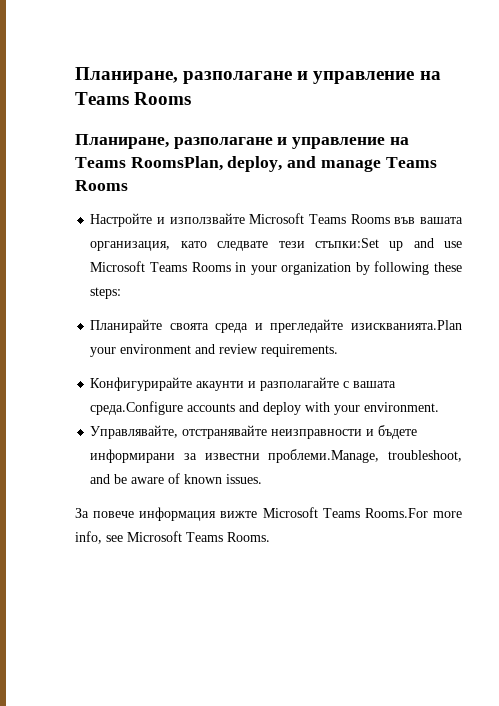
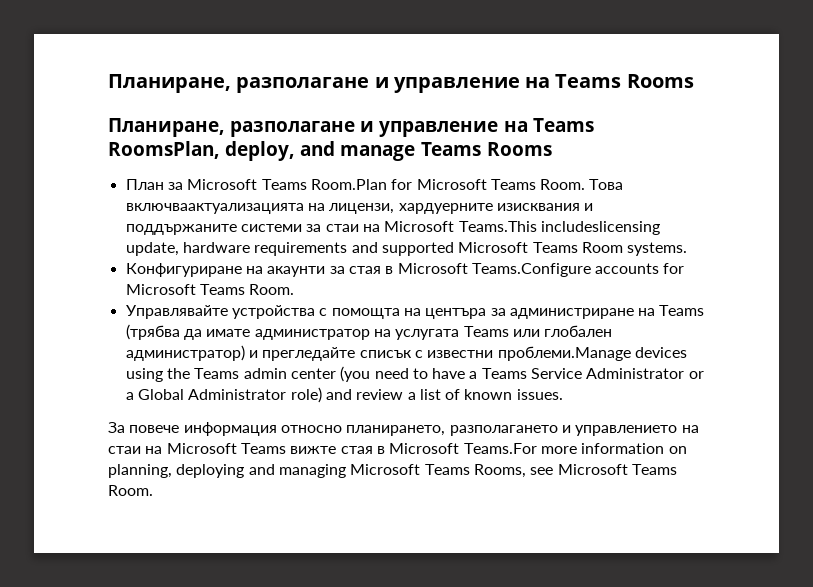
[90,213,463,227] [90,238,462,251] [90,261,462,275] [90,287,122,299] [90,319,462,333] [90,344,339,357] [90,377,397,391] [90,401,440,415] [90,425,418,439] [90,449,462,463] [90,474,165,484] Настройте и използвайте Microsoft Teams Rooms във вашата организация, като следвате тези стъпки:Set up and use Microsoft Teams Rooms in your organization by following these steps: // Планирайте своята среда и прегледайте изискванията.Plan your environment and review requirements. // Конфигурирайте акаунти и разполагайте с вашата среда.Configure accounts and deploy with your environment. // Управлявайте, отстранявайте неизправности и бъдете информирани за известни проблеми.Manage, troubleshoot, and be aware -> [125,179,624,190] [125,203,594,214] [125,221,660,235] [125,242,688,256] [125,263,685,277] [125,284,295,295] [125,305,705,319] [125,324,613,340] [125,345,687,361] [125,366,704,382] [125,387,441,403] План за Microsoft Teams Room.Plan for Microsoft Teams Room. Това включваактуализацията на лицензи, хардуерните изисквания и поддържаните системи за стаи на Microsoft Teams.This includeslicensing update, hardware requirements and supported Microsoft Teams Room systems. // Конфигуриране на акаунти за стая в Microsoft Teams.Configure accounts for Microsoft Teams Room. // Управлявайте устройства с помощта на центъра за администриране на Teams (трябва да имате администратор на услугата Teams или глобален администратор) и прегледайте списък с известни проблеми.Manage devices using the Teams admin center (you need to have a Teams Service Administrator or a Global Administrator role) and review a list
[220,507,462,518] [75,531,102,544] вижте Microsoft Teams Rooms.For more info, -> [280,425,699,436] [108,443,687,454] [108,464,526,478] относно планирането, разполагането и управлението на стаи на Microsoft Teams вижте стая в Microsoft Teams.For more information on planning, deploying and managing Microsoft Teams Rooms,
[227,532,270,542] Rooms. -> [108,485,153,496] Room.

